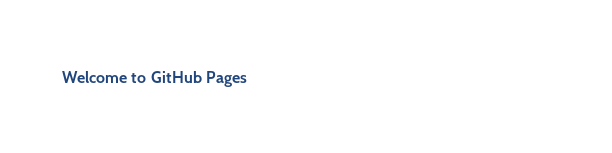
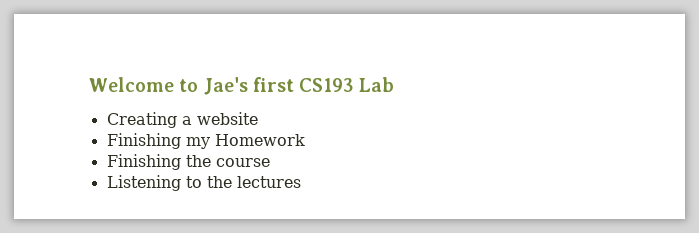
[150,71,247,87] GitHub Pages -> [203,77,395,95] [106,112,258,128] [106,133,305,149] [106,154,270,170] [106,175,301,191] Jae's first CS193 Lab // Creating a website // Finishing my Homework // Finishing the course // Listening to the lectures

